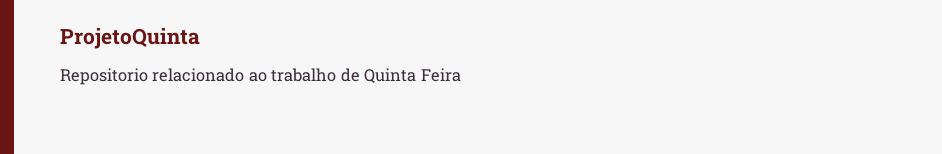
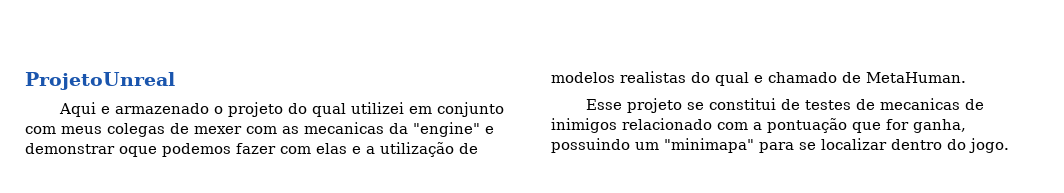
[60,28,200,49] [60,68,461,85] ProjetoQuinta // Repositorio relacionado ao trabalho de Quinta Feira -> [25,72,175,90] [58,102,504,117] [25,122,494,137] [25,142,478,157] [551,71,966,86] [585,98,984,113] [551,118,966,133] [551,138,1009,153] ProjetoUnreal // Aqui e armazenado o projeto do qual utilizei em conjunto com meus colegas de mexer com as mecanicas da "engine" e demonstrar oque podemos fazer com elas e a utilização de modelos realistas do qual e chamado de MetaHuman. // Esse projeto se constitui de testes de mecanicas de inimigos relacionado com a pontuação que for ganha, possuindo um "minimapa" para se localizar dentro do jogo.

